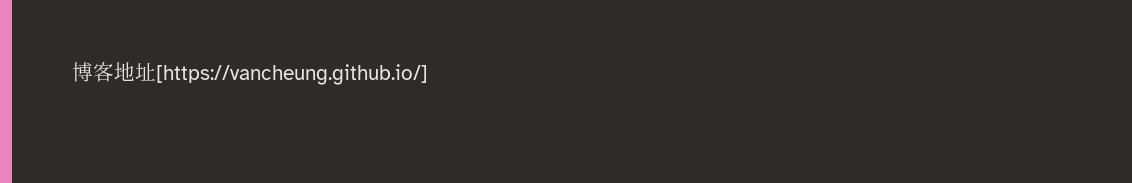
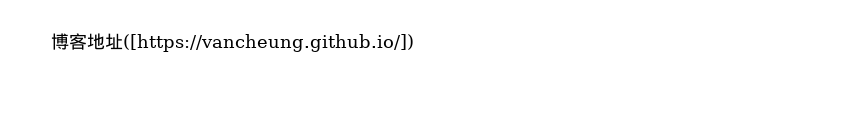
[156,64,428,85] [https://vancheung.github.io/] -> [123,34,414,52] ([https://vancheung.github.io/])

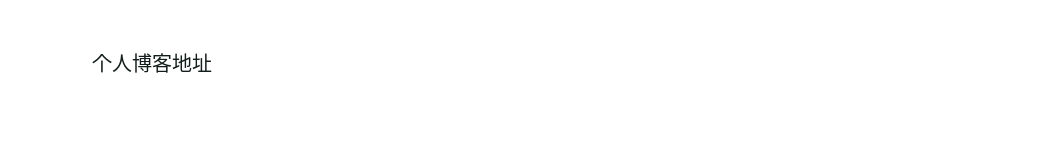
(51, 41) none -> [92,54,132,73] 个人
[123,34,414,52] ([https://vancheung.github.io/]) -> (212, 62) none

